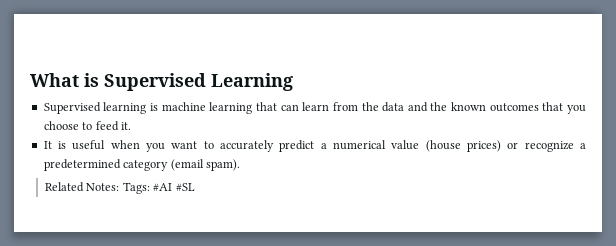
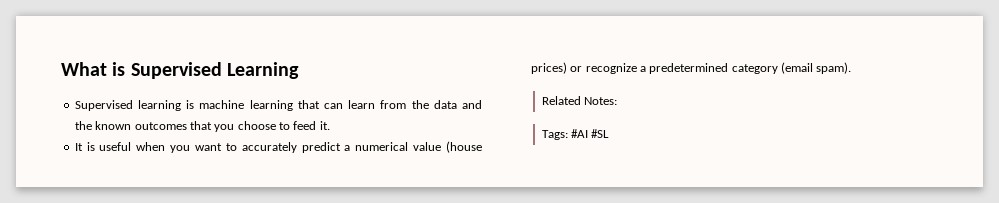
(120, 187) none -> (618, 101) //

